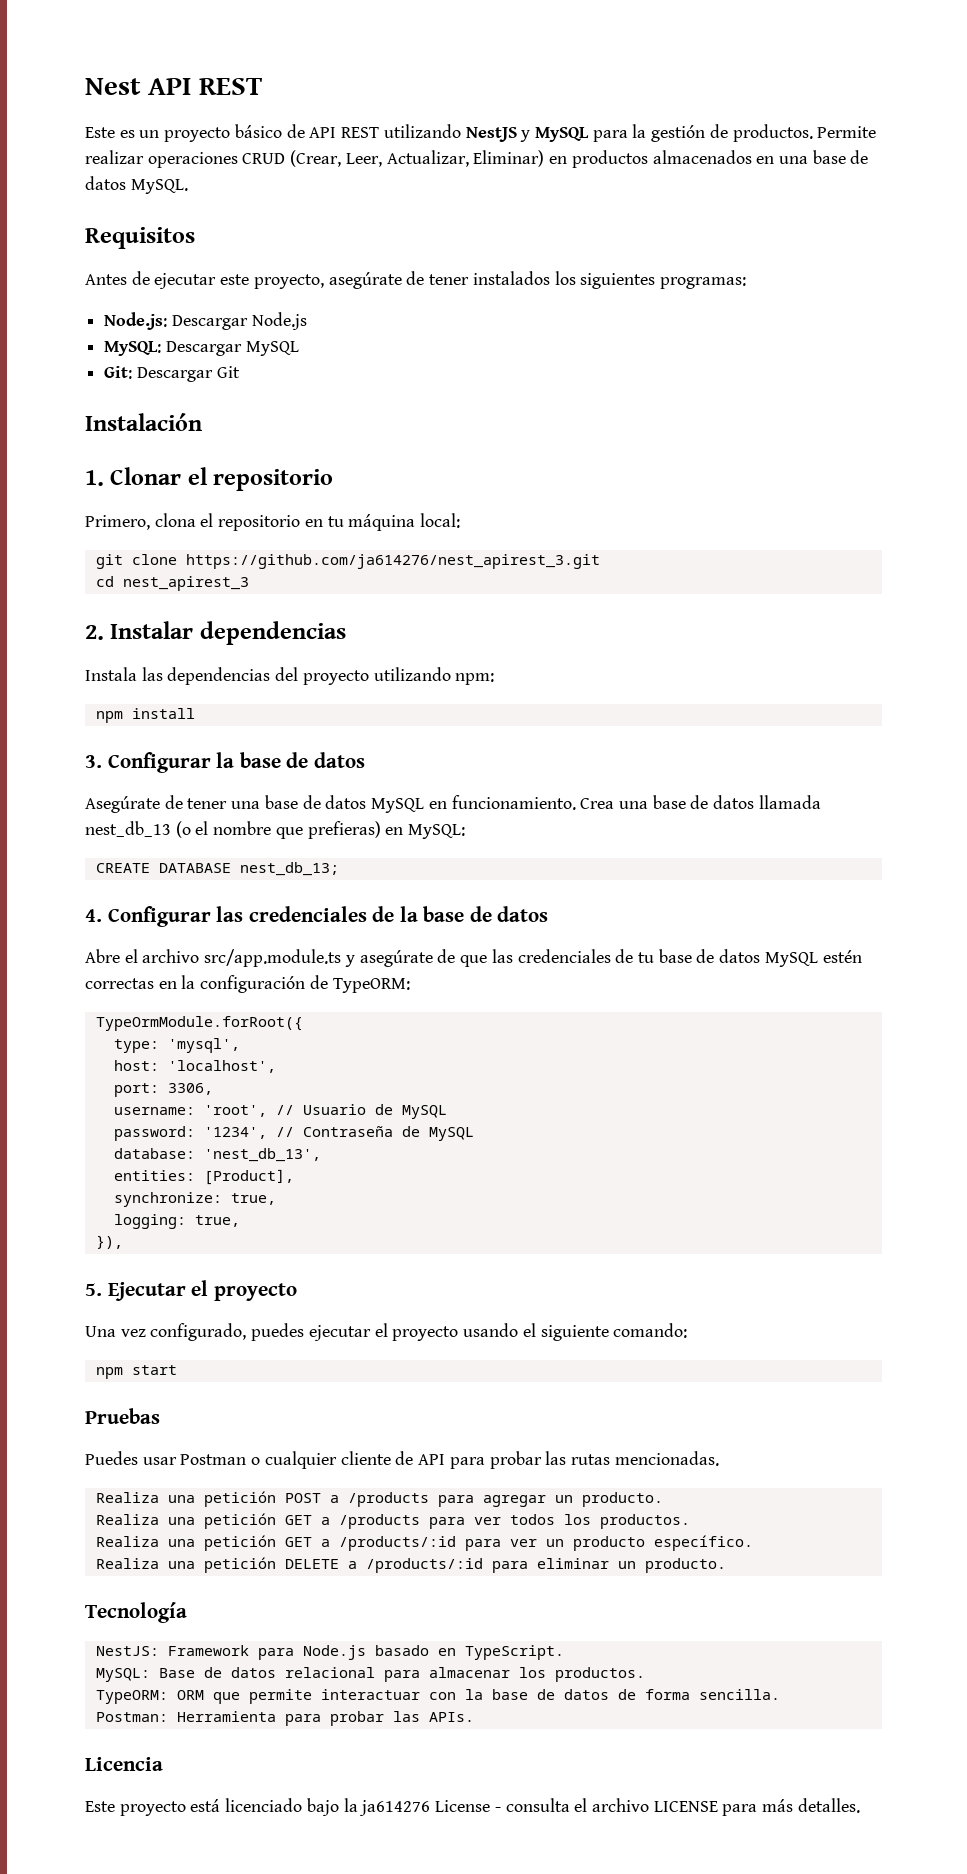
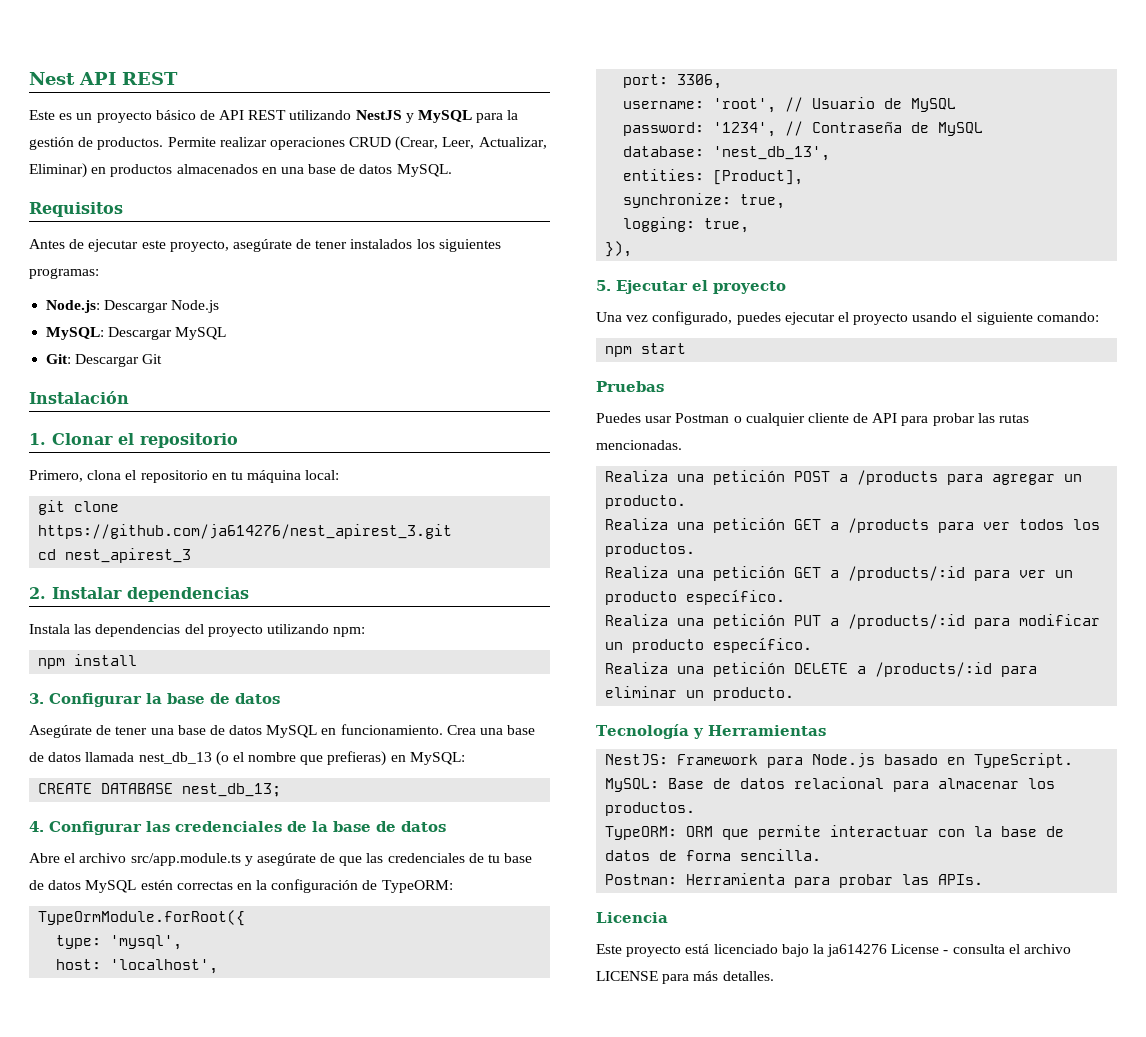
(753, 1543) none -> [605,614,1101,629] [605,637,813,653] // Realiza una petición PUT a /products/:id para modificar un producto específico.
(187, 1612) none -> [692,725,826,739] y Herramientas

